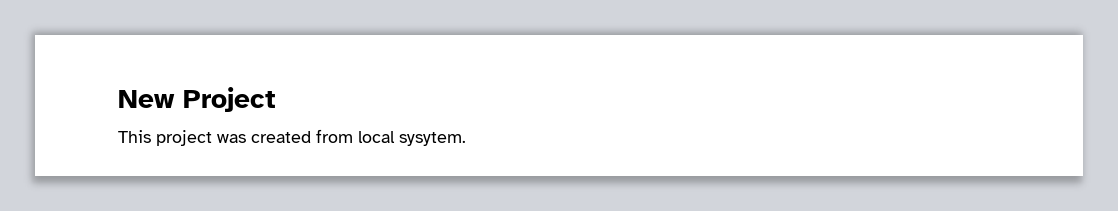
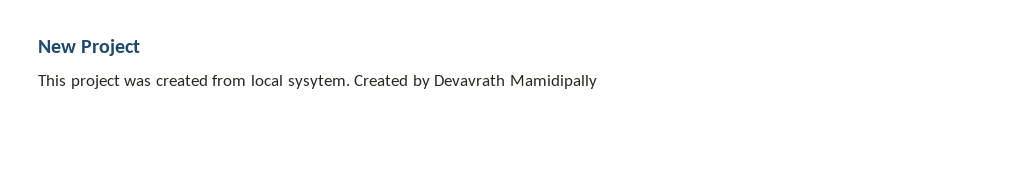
(466, 139) none -> [354,75,597,89] Created by Devavrath Mamidipally

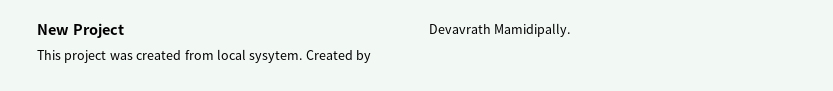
[509,75,597,89] Mamidipally -> [494,23,571,37] Mamidipally.

